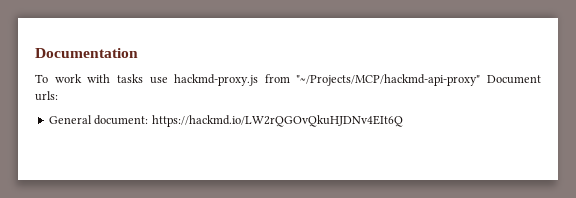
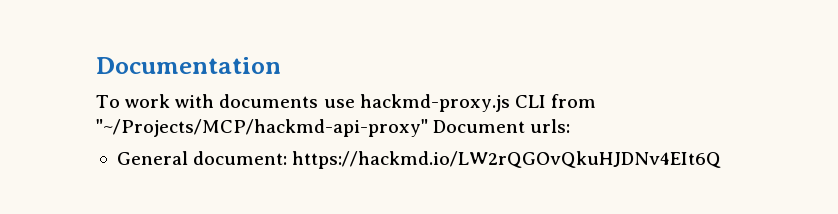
[116,74,143,83] tasks -> [219,94,319,108] documents
(259, 80) none -> [514,95,546,108] CLI

